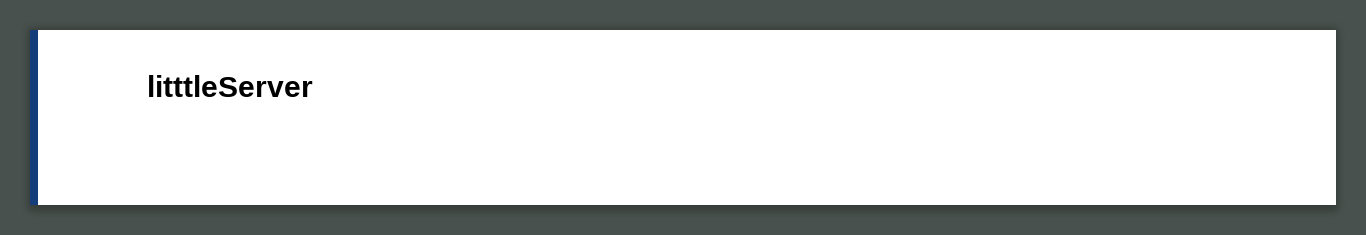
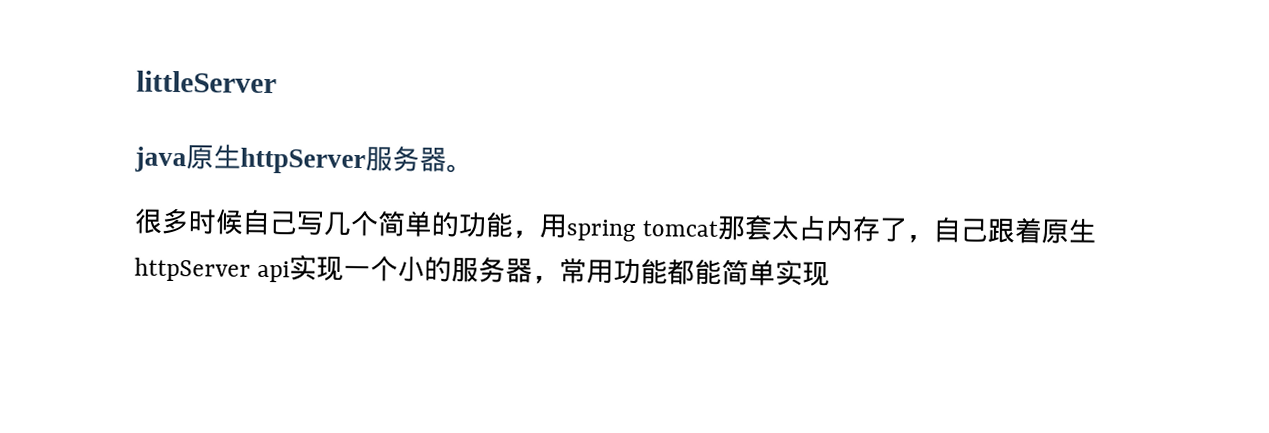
[147,75,313,97] litttleServer -> [136,70,277,94] [134,144,474,175] [134,207,1097,244] [134,254,831,287] littleServer // java原生httpServer服务器。 // 很多时候自己写几个简单的功能，用spring tomcat那套太占内存了，自己跟着原生httpServer api实现一个小的服务器，常用功能都能简单实现

